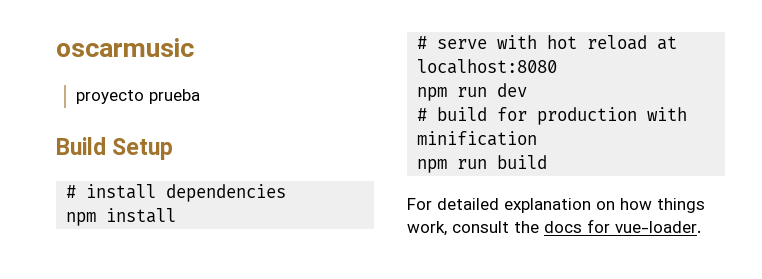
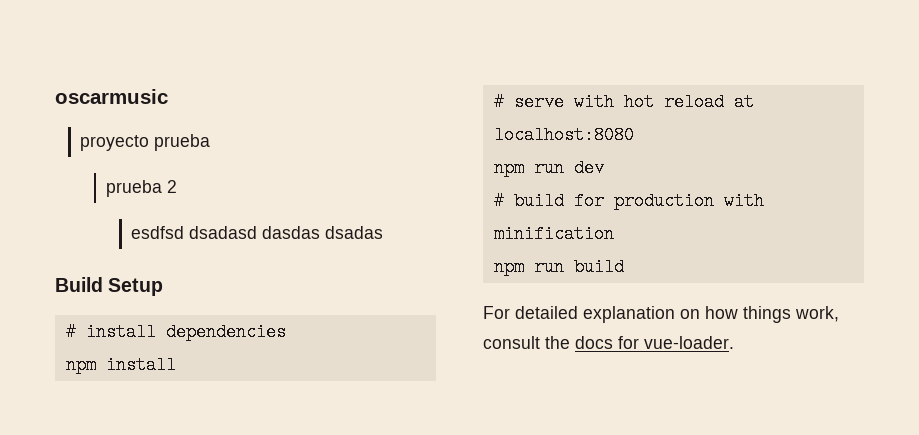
(200, 96) none -> [105,180,177,197] [131,226,384,239] // prueba 2 // esdfsd dsadasd dasdas dsadas

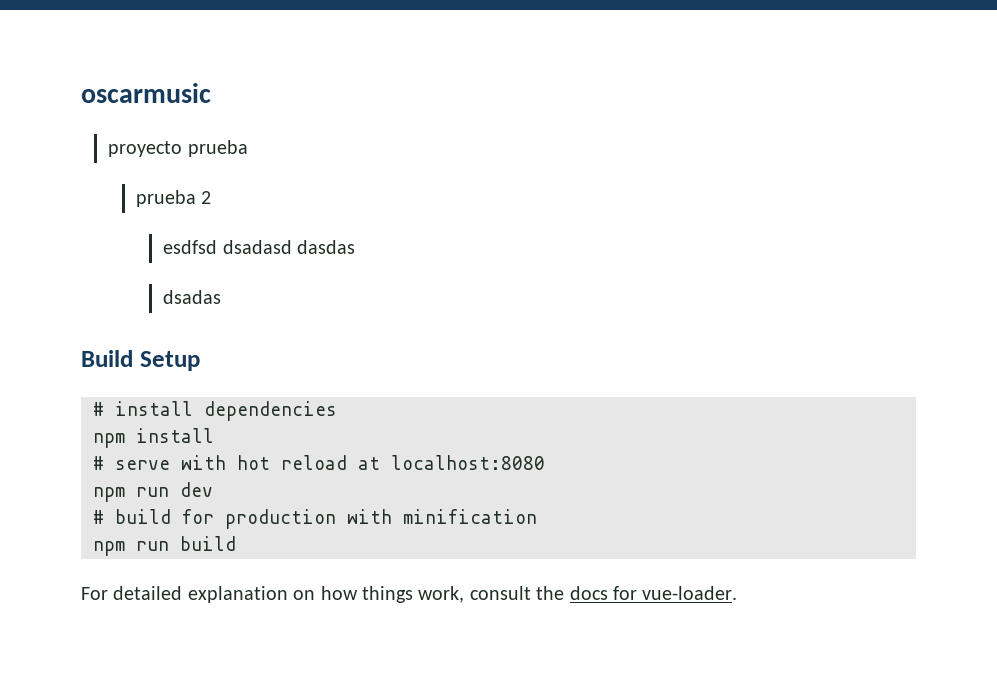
(321, 232) none -> (356, 247) //

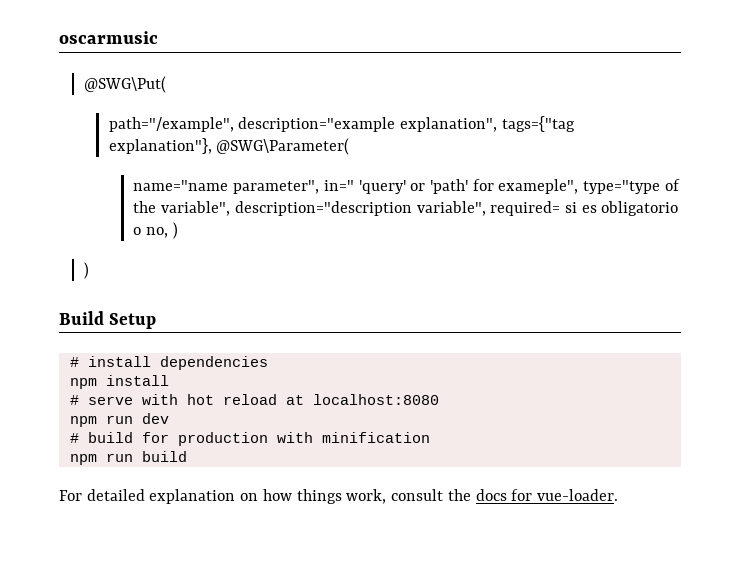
[108,140,248,157] [135,190,212,207] [163,240,356,254] [163,290,222,304] proyecto prueba // prueba 2 // esdfsd dsadasd dasdas // dsadas -> [83,76,166,93] [108,116,575,132] [108,138,350,155] [133,179,680,194] [133,201,679,216] [133,222,178,239] [83,262,89,279] @SWG\Put( // path="/example", description="example explanation", tags={"tag explanation"}, @SWG\Parameter( // name="name parameter", in=" 'query' or 'path' for exameple", type="type of the variable", description="description variable", required= si es obligatorio o no, ) // )

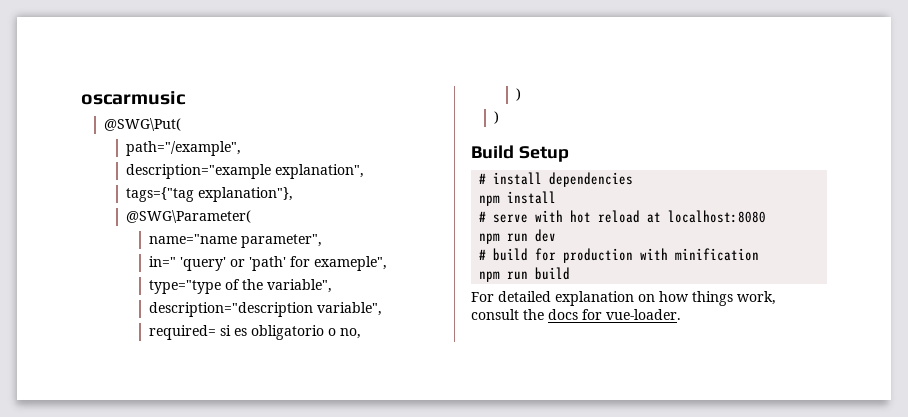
(234, 124) none -> (242, 148) //
(498, 124) none -> (365, 171) //
(212, 146) none -> (294, 194) //
(320, 187) none -> (322, 241) //
(579, 186) none -> (387, 263) //
(231, 208) none -> (332, 286) //
(486, 208) none -> (382, 309) //
(169, 232) none -> (361, 333) //

